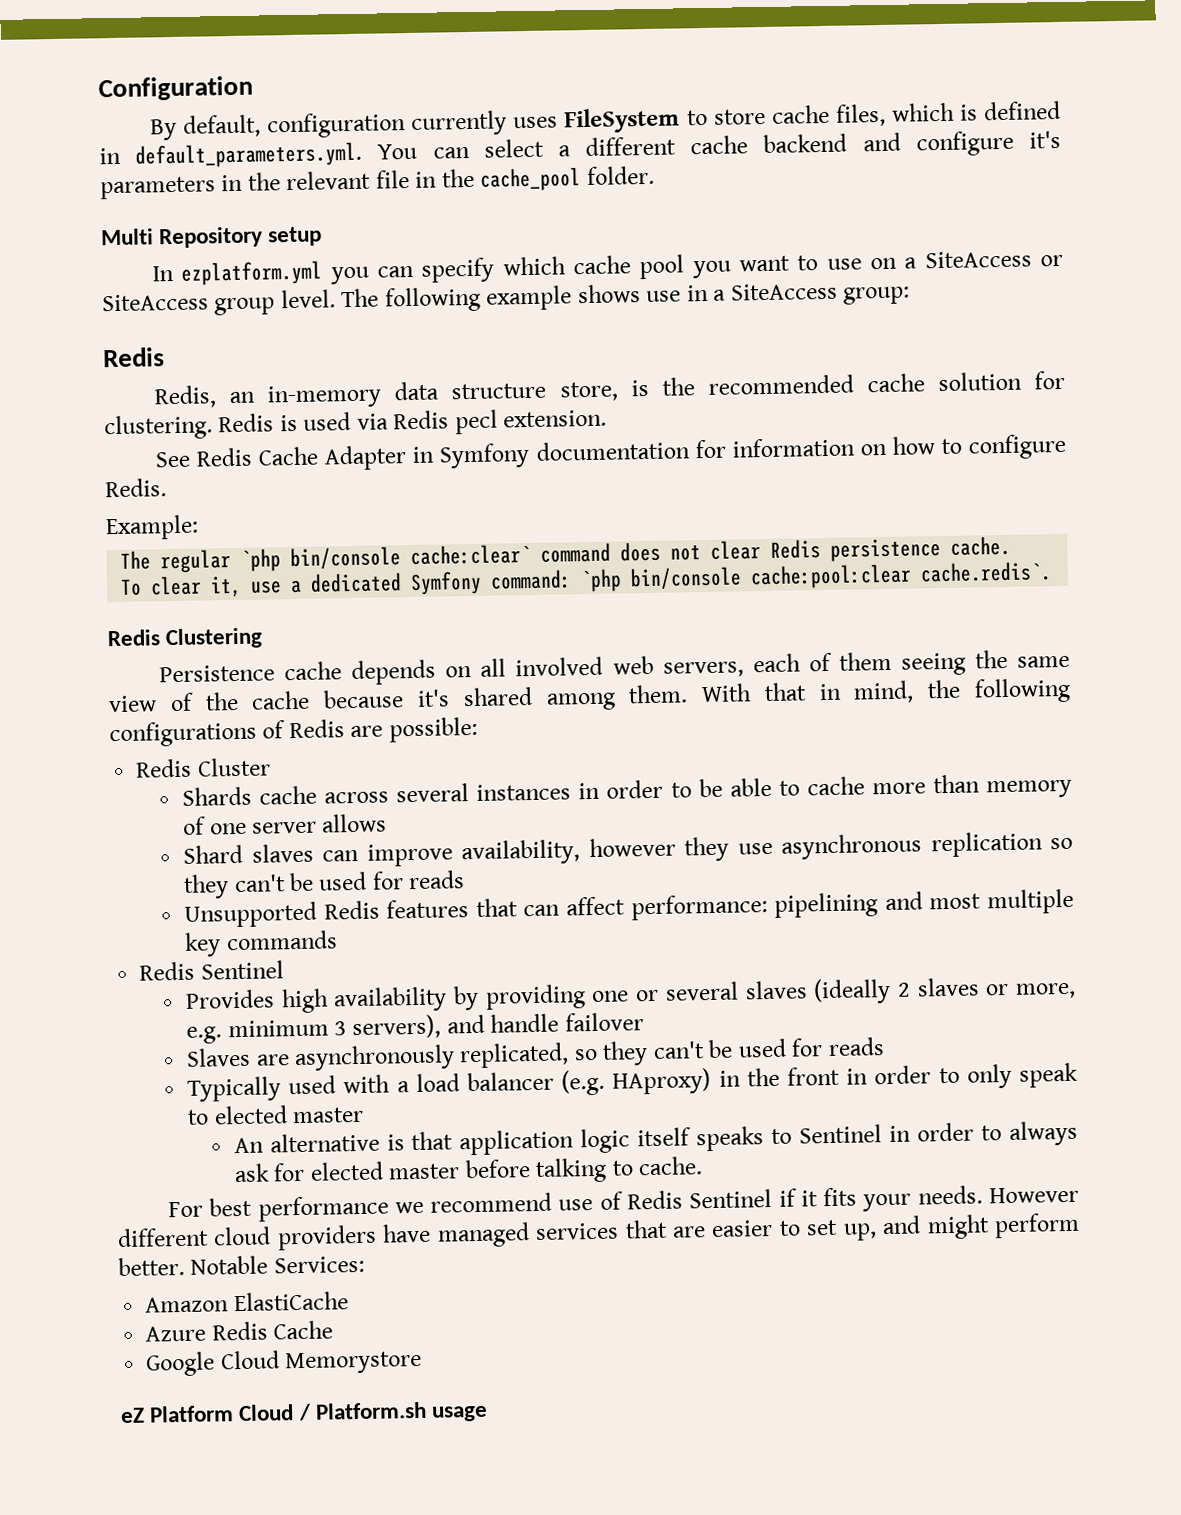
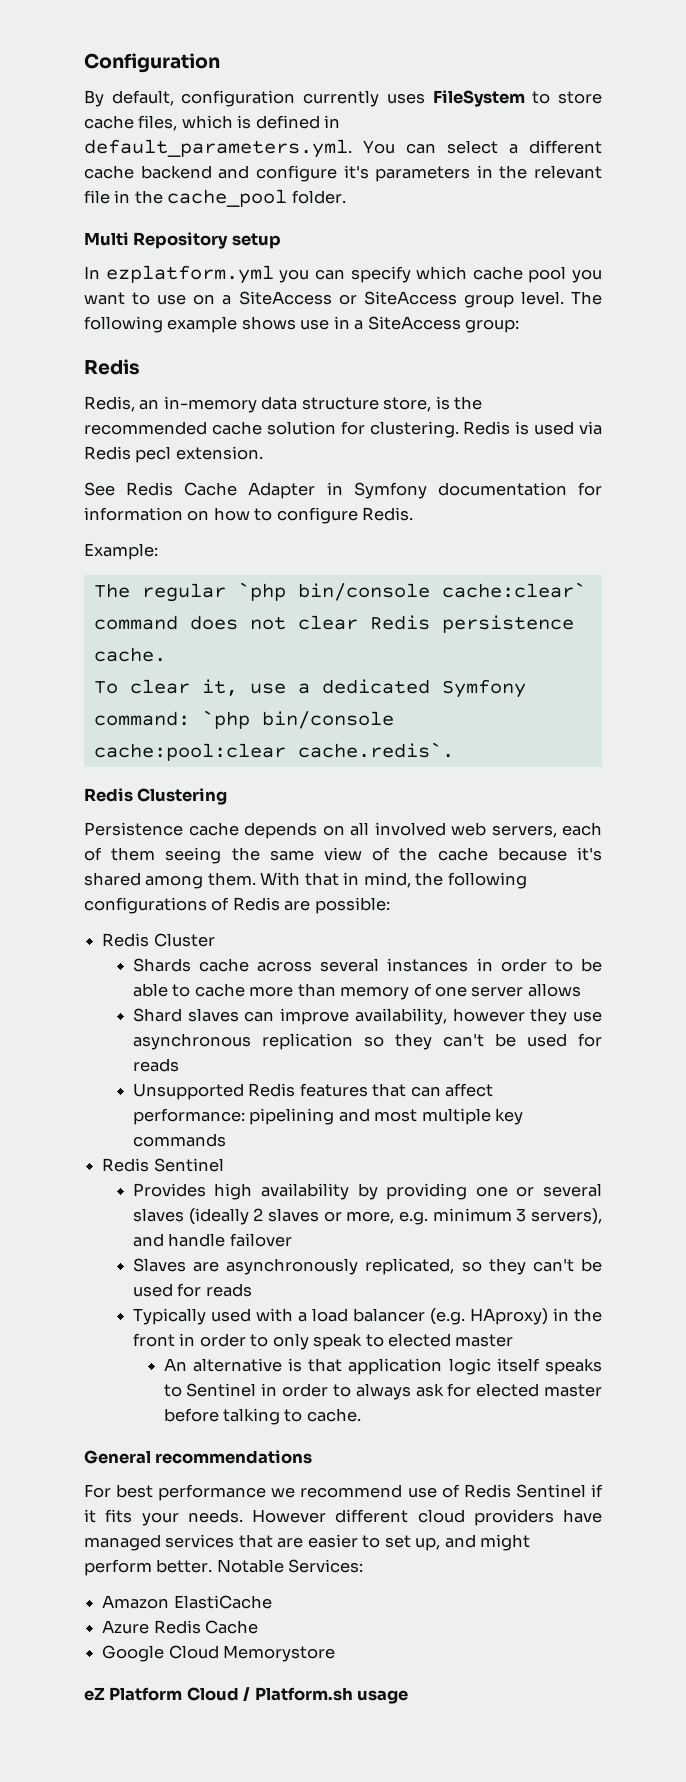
(703, 1166) none -> [84,1450,313,1464] // General recommendations

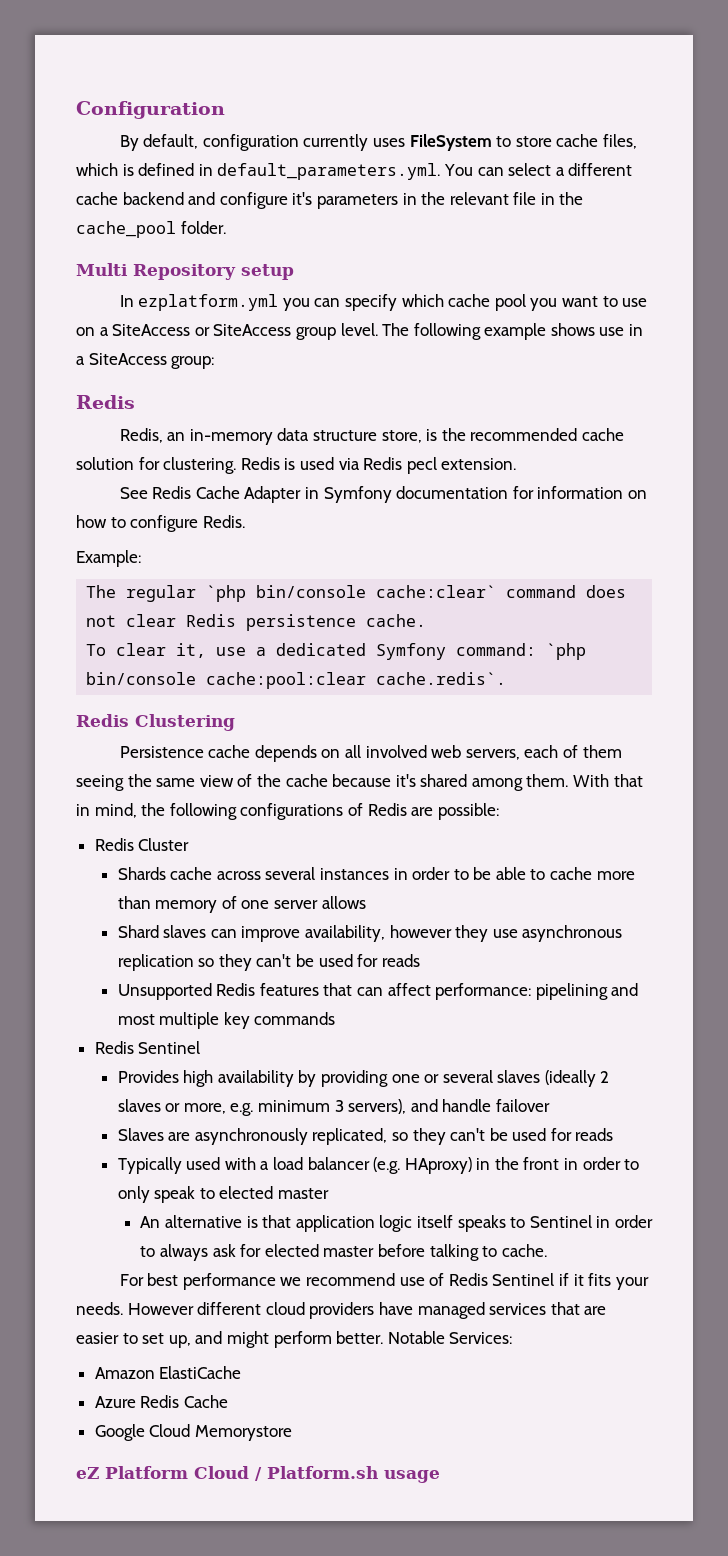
[84,1450,313,1464] // General recommendations -> (547, 1250) none

